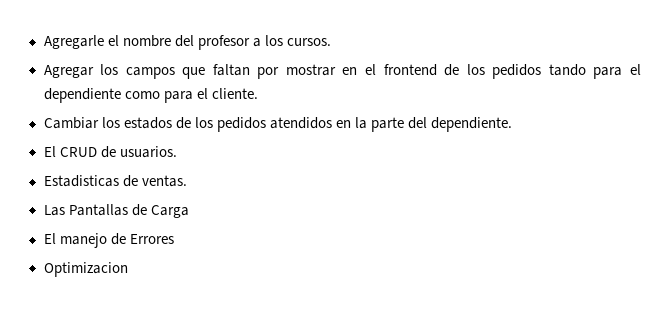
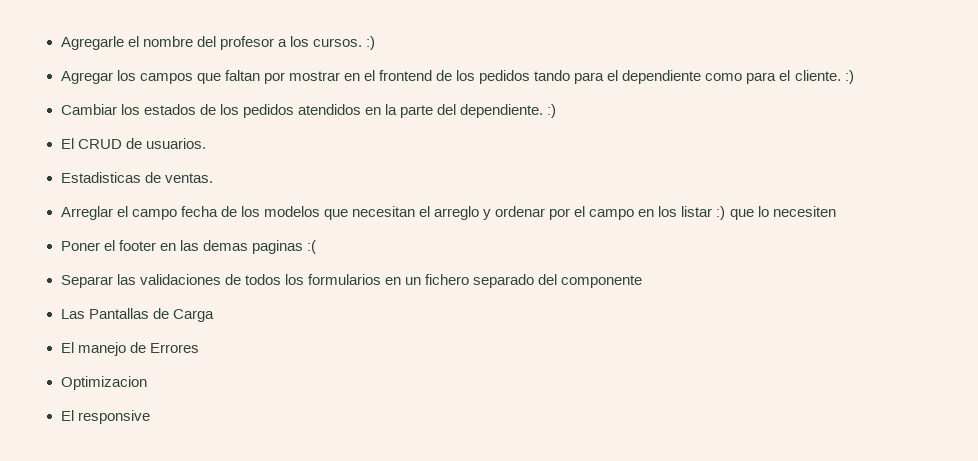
(331, 42) none -> [365,36,375,50] :)
(258, 93) none -> [844,70,854,84] :)
(513, 124) none -> [547,104,557,118] :)
(187, 181) none -> [60,206,836,220] [60,240,316,254] [60,274,643,288] // Arreglar el campo fecha de los modelos que necesitan el arreglo y ordenar por el campo en los listar :) que lo necesiten // Poner el footer en las demas paginas :( // Separar las validaciones de todos los formularios en un fichero separado del componente
(128, 269) none -> [60,410,150,424] // El responsive

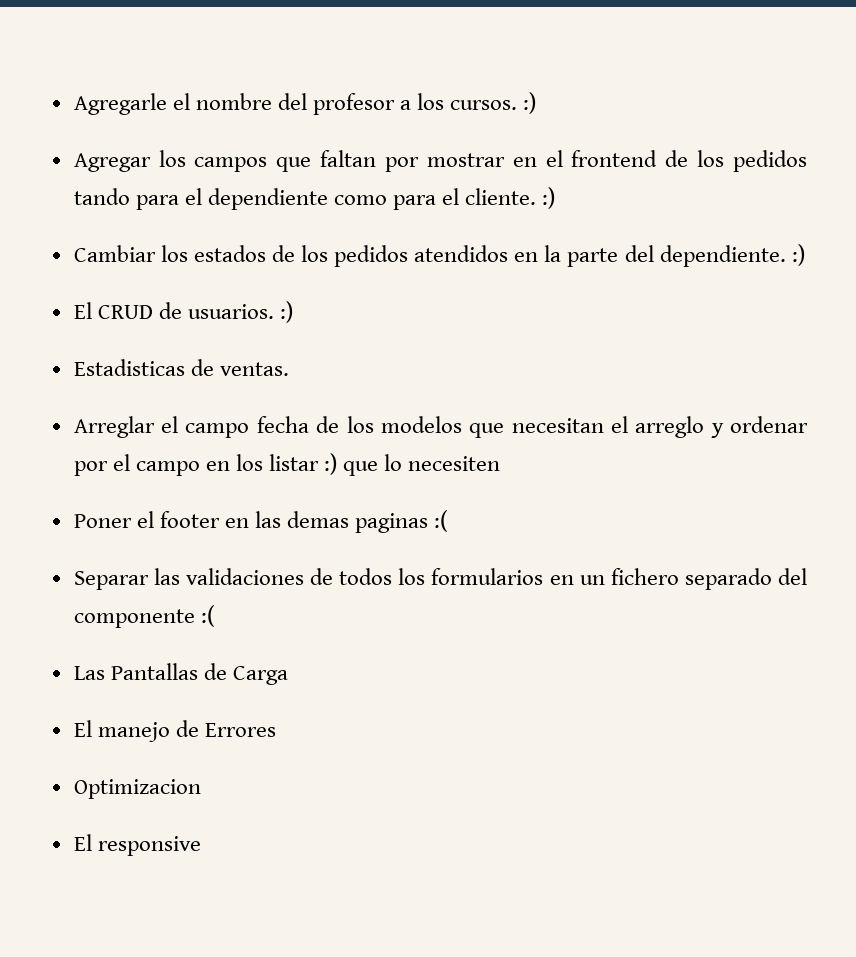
(206, 143) none -> [280,301,294,323] :)
(643, 281) none -> [200,605,215,627] :(

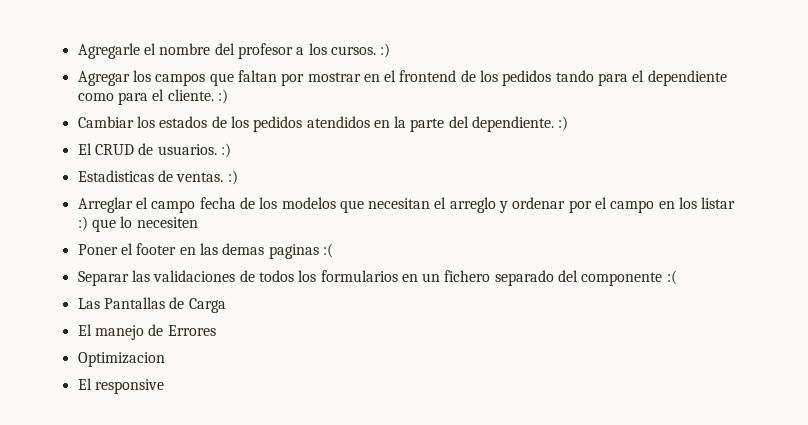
(289, 369) none -> [227,170,238,185] :)

